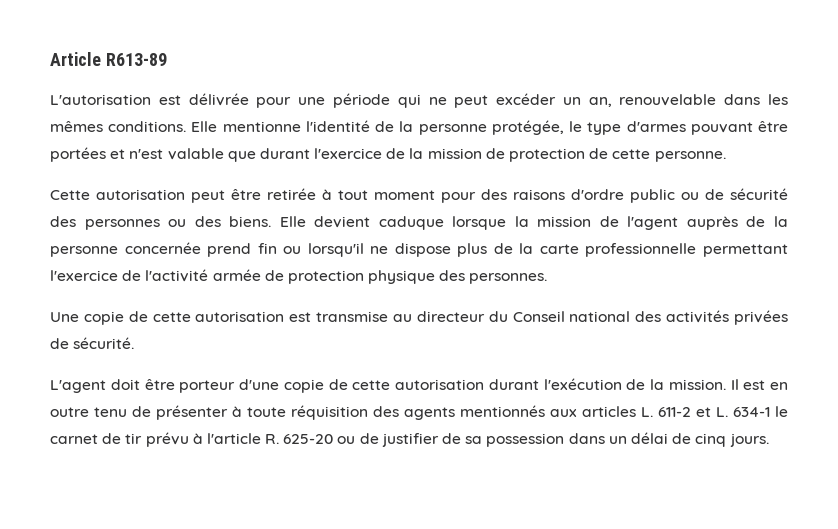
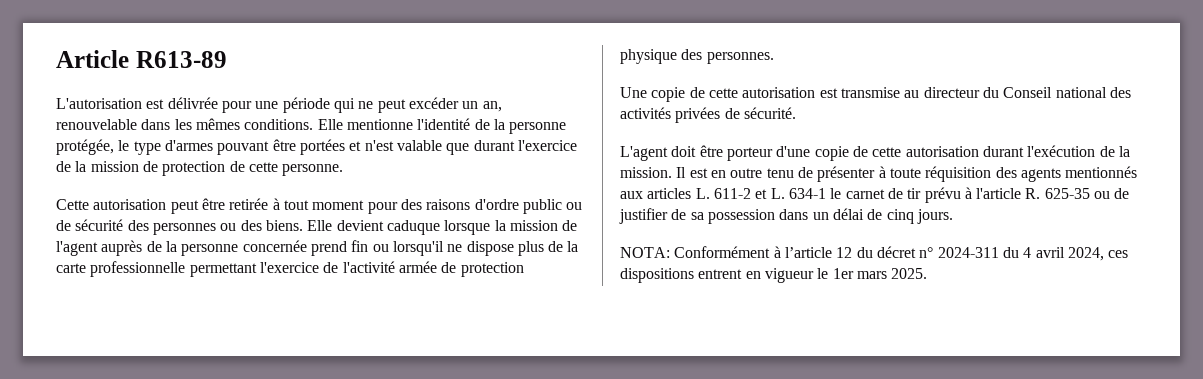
[283,434,334,444] 625-20 -> [1044,188,1090,199] 625-35
(769, 440) none -> [620,246,1129,261] [620,268,928,283] // NOTA: Conformément à l’article 12 du décret n° 2024-311 du 4 avril 2024, ces dispositions entrent en vigueur le 1er mars 2025.

